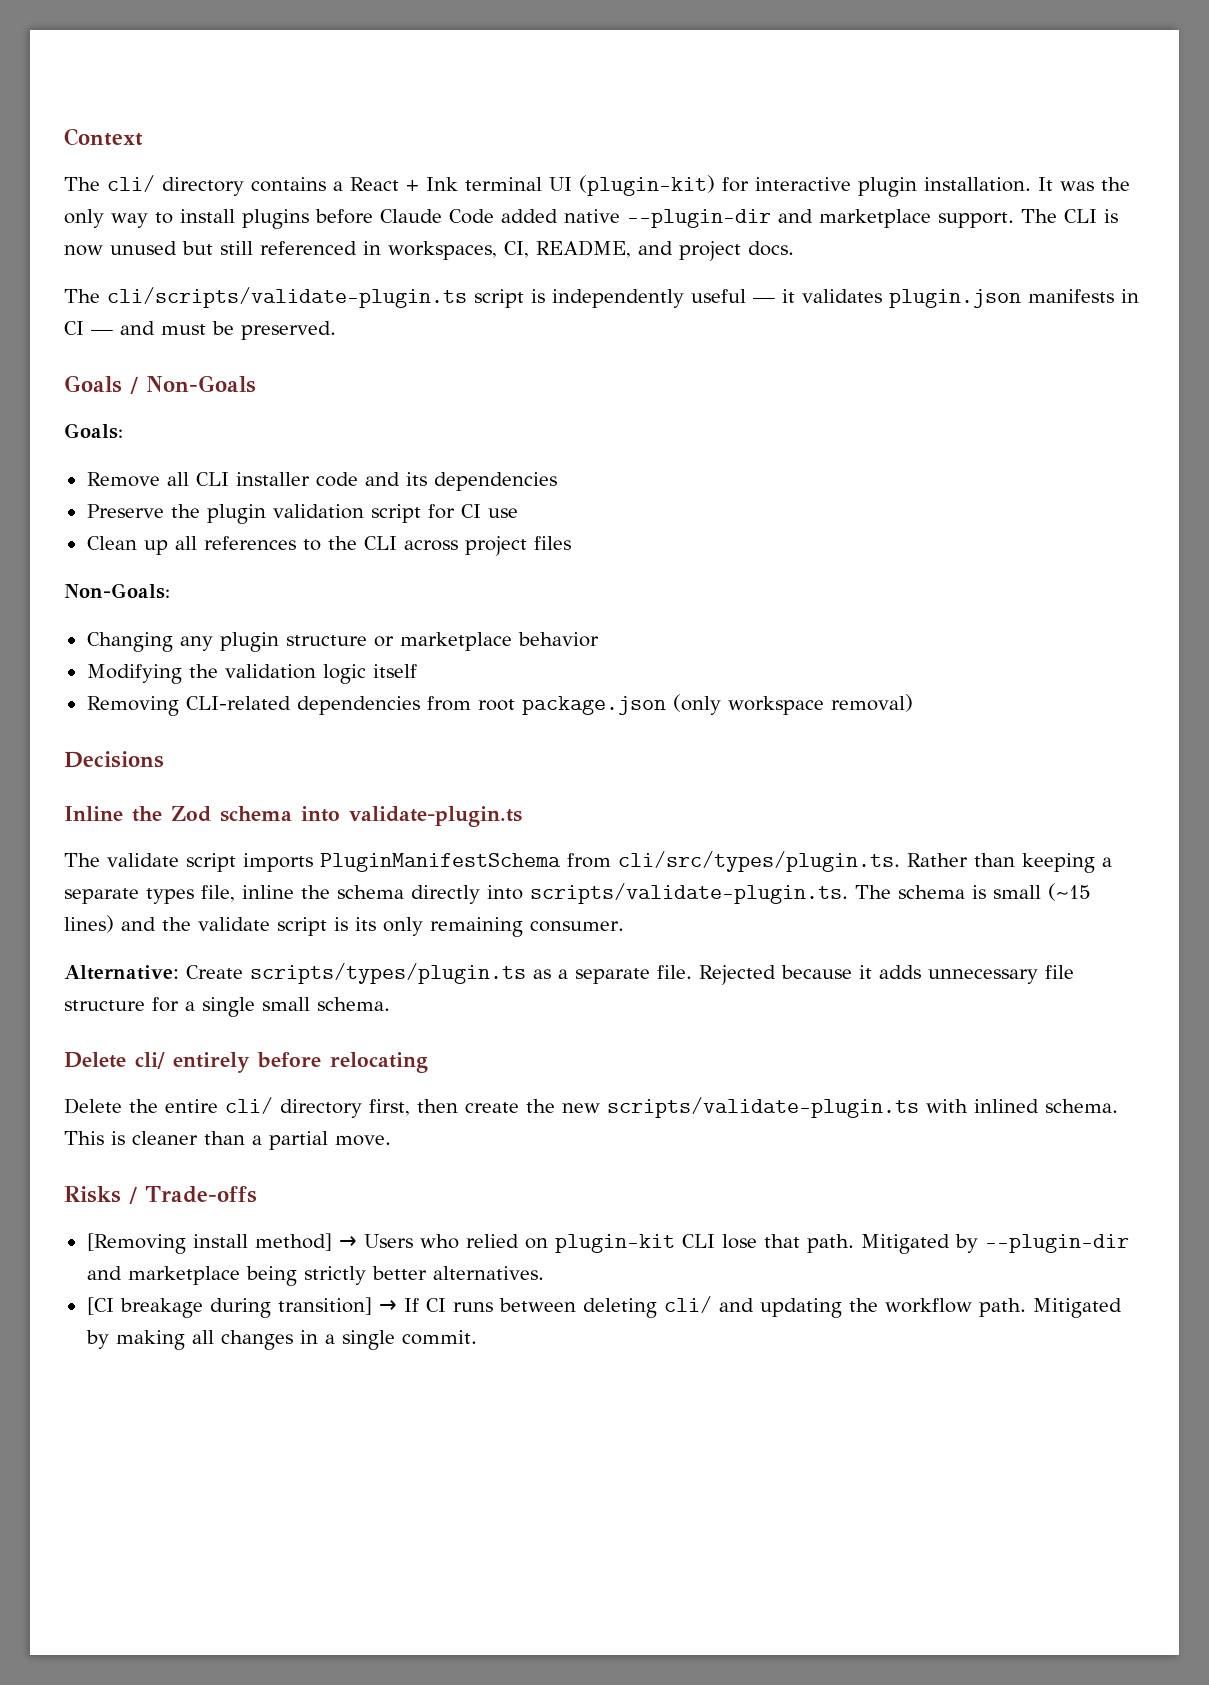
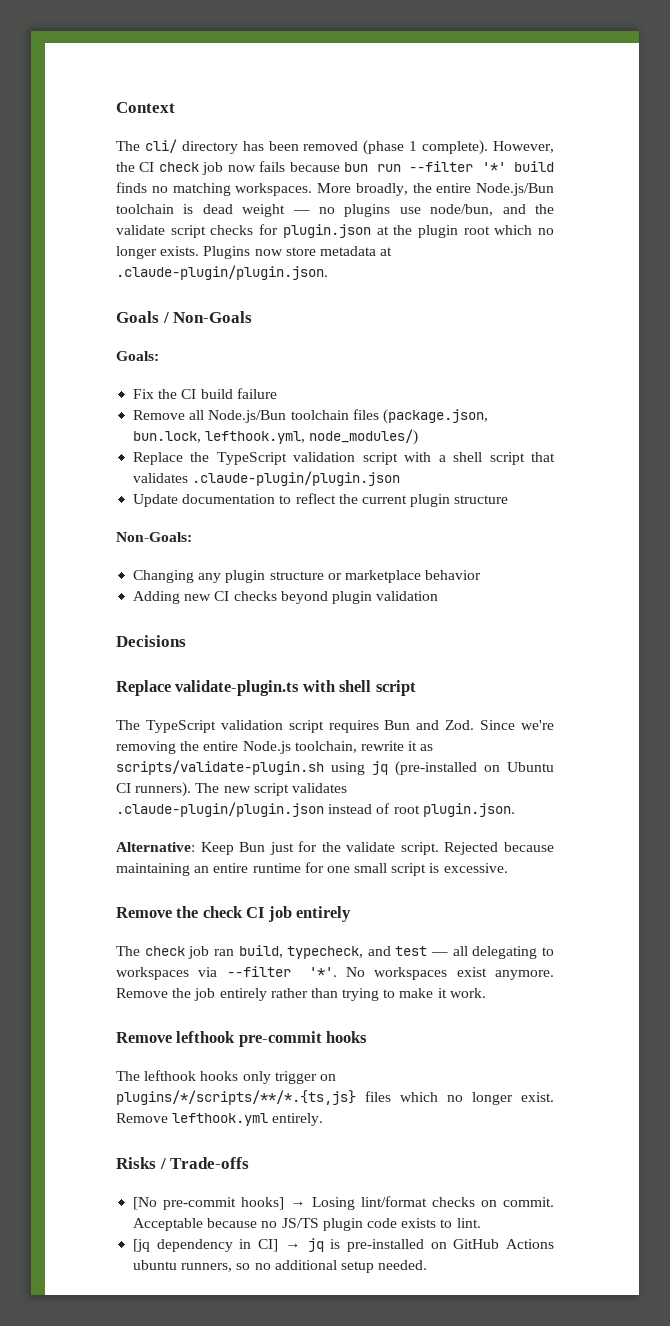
[251,175,1130,197] [64,209,1118,229] [64,240,794,261] [64,287,1139,308] [64,321,336,340] [64,375,256,394] [64,423,123,439] [86,472,557,491] [86,504,518,524] [86,536,571,556] contains a React + Ink terminal UI (plugin-kit) for interactive plugin installation. It was the only way to install plugins before Claude Code added native --plugin-dir and marketplace support. The CLI is now unused but still referenced in workspaces, CI, README, and project docs. // The cli/scripts/validate-plugin.ts script is independently useful — it validates plugin.json manifests in CI — and must be preserved. // Goals / Non-Goals // Goals: // Remove all CLI installer code and its dependencies // Preserve the plugin validation script for CI use // Clean up all references to the CLI across project files -> [242,140,554,155] [116,161,554,175] [116,182,554,196] [116,204,554,217] [116,224,554,238] [116,246,393,259] [116,265,328,280] [116,311,253,323] [116,351,159,361] [133,388,277,399] [133,409,488,424] [133,429,419,445] [133,452,555,465] [133,471,401,486] [133,493,509,507] has been removed (phase 1 complete). However, the CI check job now fails because bun run --filter '*' build finds no matching workspaces. More broadly, the entire Node.js/Bun toolchain is dead weight — no plugins use node/bun, and the validate script checks for plugin.json at the plugin root which no longer exists. Plugins now store metadata at .claude-plugin/plugin.json. // Goals / Non-Goals // Goals: // Fix the CI build failure // Remove all Node.js/Bun toolchain files (package.json, bun.lock, lefthook.yml, node_modules/) // Replace the TypeScript validation script with a shell script that validates .claude-plugin/plugin.json // Update documentation to reflect the current plugin structure
[86,664,417,684] [86,694,913,716] [64,751,164,768] [64,806,522,827] [64,851,1112,873] [64,883,1091,904] [64,915,624,937] [64,963,1074,985] [64,997,390,1017] [64,1052,428,1073] [64,1097,1118,1118] [64,1131,391,1150] [64,1186,257,1204] [86,1233,1129,1254] [86,1266,544,1286] [86,1296,1122,1318] [85,1330,477,1350] Modifying the validation logic itself // Removing CLI-related dependencies from root package.json (only workspace removal) // Decisions // Inline the Zod schema into validate-plugin.ts // The validate script imports PluginManifestSchema from cli/src/types/plugin.ts. Rather than keeping a separate types file, inline the schema directly into scripts/validate-plugin.ts. The schema is small (~15 lines) and the validate script is its only remaining consumer. // Alternative: Create scripts/types/plugin.ts as a separate file. Rejected because it adds unnecessary file structure for a single small schema. // Delete cli/ entirely before relocating // Delete the entire cli/ directory first, then create the new scripts/validate-plugin.ts with inlined schema. This is cleaner than a partial move. // Risks / Trade-offs // [Removing install method] → Users who relied on plugin-kit CLI lose that path. Mitigated by --plugin-dir and marketplace being strictly better alternatives. // [CI breakage during transition] → If CI runs between deleting cli/ and updating the workflow path. Mitigated by making all changes in a single commit. -> [133,591,439,604] [116,635,186,647] [116,680,416,696] [116,720,555,733] [116,741,434,754] [116,760,554,776] [116,782,347,797] [116,802,515,817] [116,841,554,855] [116,862,508,876] [116,906,352,922] [116,945,554,959] [116,966,554,980] [116,988,486,1001] [116,1031,368,1047] [116,1070,336,1084] [116,1090,554,1105] [116,1113,324,1126] [116,1157,250,1169] [133,1196,554,1210] [133,1218,481,1231] [133,1238,554,1252] [133,1260,428,1273] Adding new CI checks beyond plugin validation // Decisions // Replace validate-plugin.ts with shell script // The TypeScript validation script requires Bun and Zod. Since we're removing the entire Node.js toolchain, rewrite it as scripts/validate-plugin.sh using jq (pre-installed on Ubuntu CI runners). The new script validates .claude-plugin/plugin.json instead of root plugin.json. // Alternative: Keep Bun just for the validate script. Rejected because maintaining an entire runtime for one small script is excessive. // Remove the check CI job entirely // The check job ran build, typecheck, and test — all delegating to workspaces via --filter '*'. No workspaces exist anymore. Remove the job entirely rather than trying to make it work. // Remove lefthook pre-commit hooks // The lefthook hooks only trigger on plugins/*/scripts/**/*.{ts,js} files which no longer exist. Remove lefthook.yml entirely. // Risks / Trade-offs // [No pre-commit hooks] → Losing lint/format checks on commit. Acceptable because no JS/TS plugin code exists to lint. // [jq dependency in CI] → jq is pre-installed on GitHub Actions ubuntu runners, so no additional setup needed.

